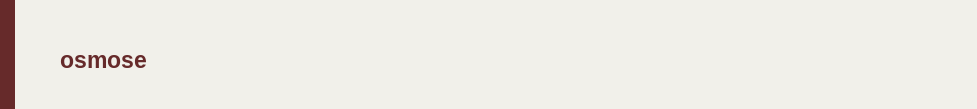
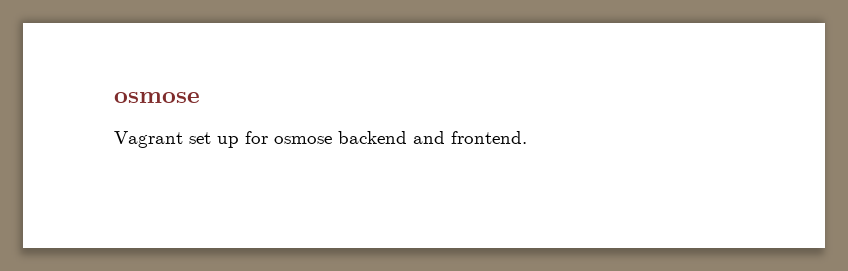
[60,55,147,68] osmose -> [114,92,200,103] [114,131,527,148] osmose // Vagrant set up for osmose backend and frontend.

